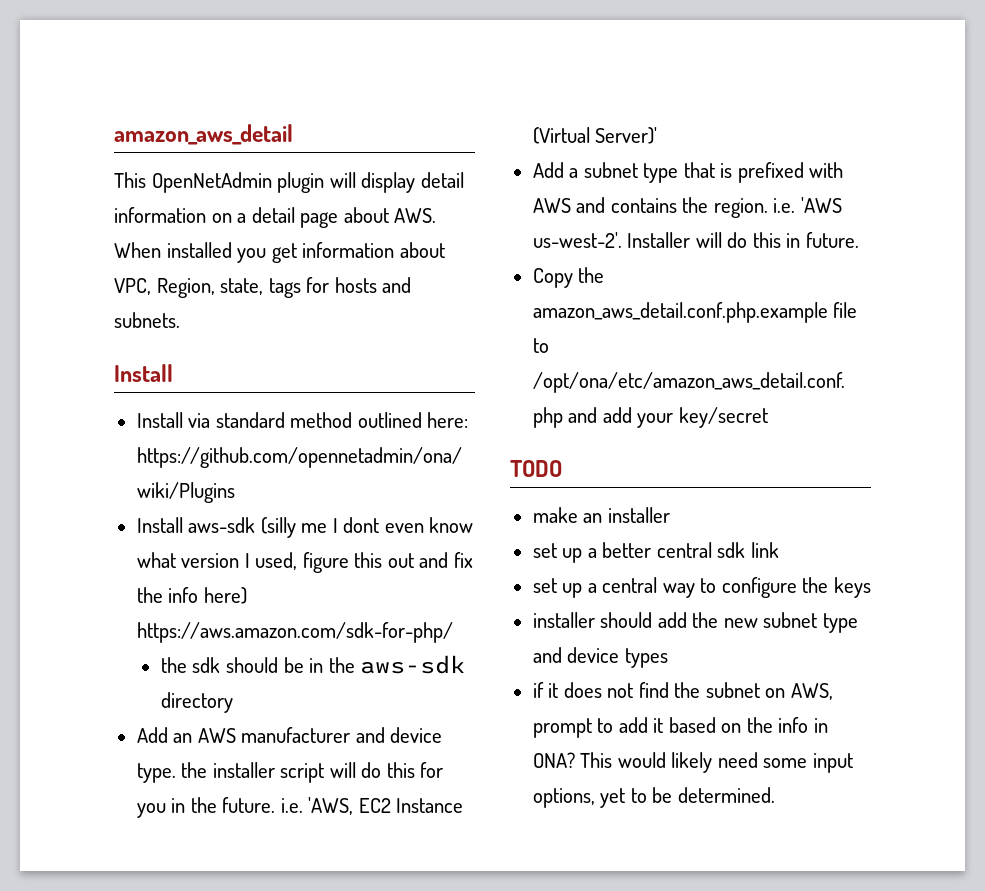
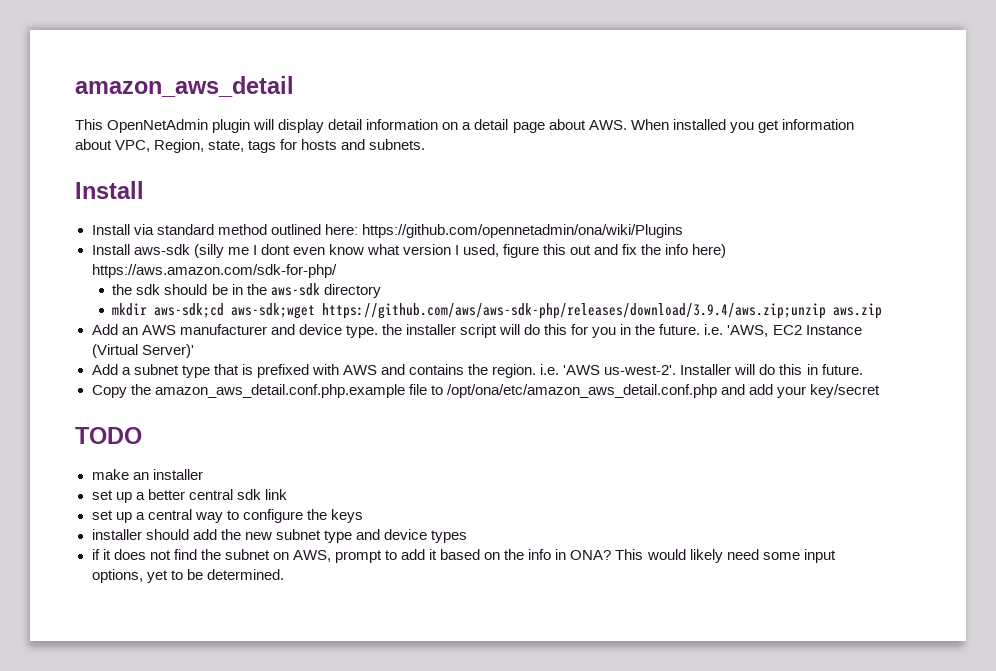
(233, 702) none -> [112,303,883,319] // mkdir aws-sdk;cd aws-sdk;wget https://github.com/aws/aws-sdk-php/releases/download/3.9.4/aws.zip;unzip aws.zip

